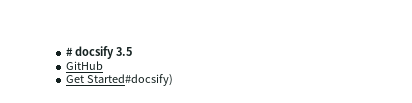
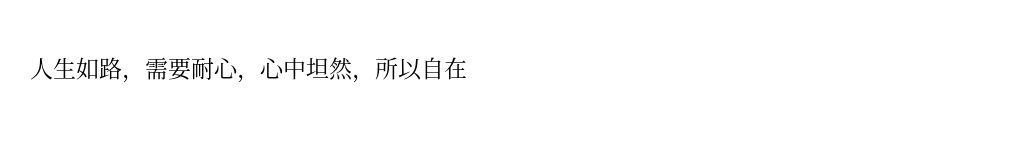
[66,46,133,59] [66,61,104,70] [66,74,174,86] # docsify 3.5 // GitHub // Get Started#docsify) -> [30,57,467,83] 人生如路，需要耐心，心中坦然，所以自在

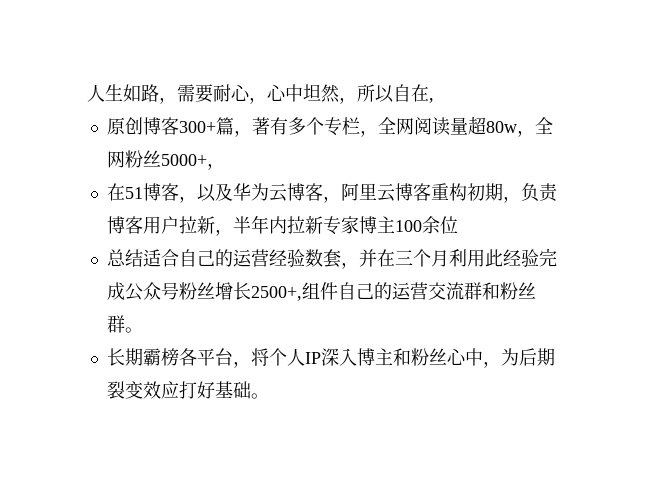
(467, 68) none -> [429,98,434,103] [106,116,553,137] [106,150,225,170] [106,183,558,203] [106,215,458,236] [106,248,557,269] [106,282,536,301] [106,315,143,333] [106,348,555,368] [106,381,269,399] , // 原创博客300+篇，著有多个专栏，全网阅读量超80w，全网粉丝5000+， // 在51博客，以及华为云博客，阿里云博客重构初期，负责博客用户拉新，半年内拉新专家博主100余位 // 总结适合自己的运营经验数套，并在三个月利用此经验完成公众号粉丝增长2500+,组件自己的运营交流群和粉丝群。 // 长期霸榜各平台，将个人IP深入博主和粉丝心中，为后期裂变效应打好基础。

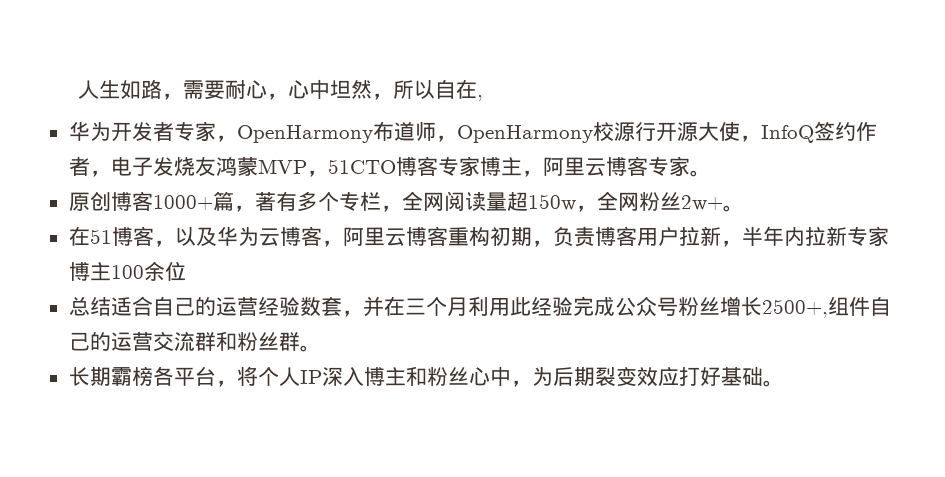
(434, 100) none -> [68,121,877,143] [68,156,711,177] // 华为开发者专家，OpenHarmony布道师，OpenHarmony校源行开源大使，InfoQ签约作者，电子发烧友鸿蒙MVP，51CTO博客专家博主，阿里云博客专家。
[178,121,216,133] 300+ -> [152,195,213,210] 1000+
[485,121,517,133] 80w -> [527,194,576,211] 150w
[160,154,225,170] 5000+， -> [680,195,744,212] 2w+。

